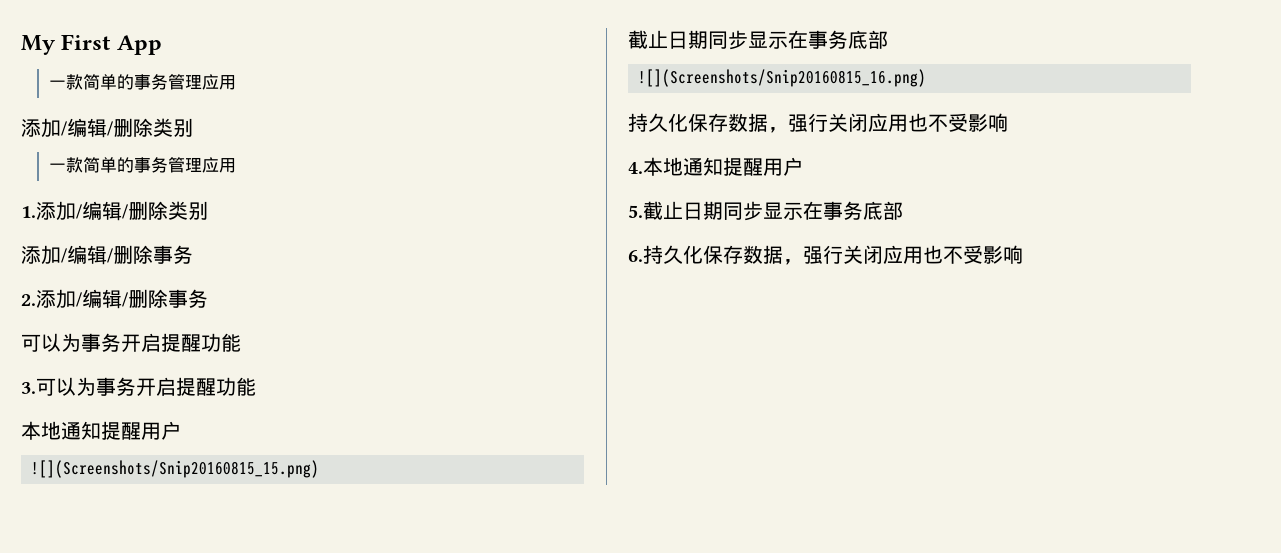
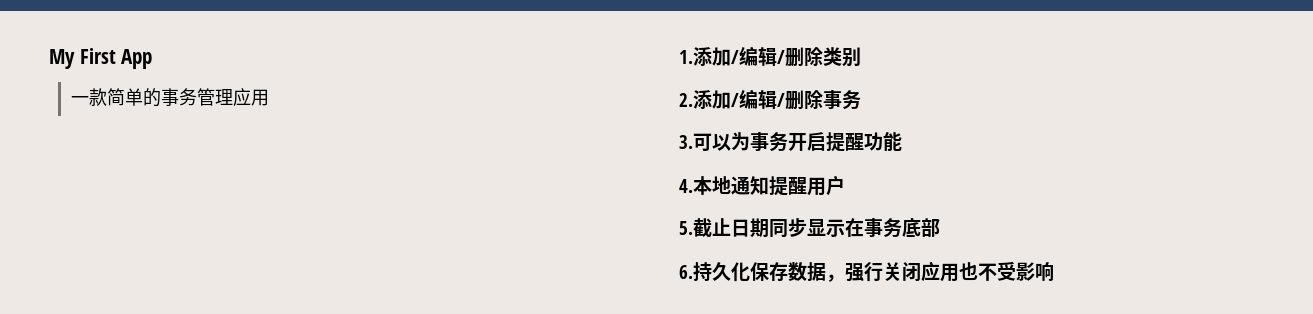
[21,118,193,138] [48,157,236,173] // 添加/编辑/删除类别 // 一款简单的事务管理应用 -> (270, 97) none
[21,245,193,265] // 添加/编辑/删除事务 -> (861, 57) none
[21,333,241,352] // 可以为事务开启提醒功能 -> (861, 100) none
[21,421,181,440] [31,460,320,478] [628,30,888,50] [638,69,927,87] [628,113,1008,133] // 本地通知提醒用户 // ![](Screenshots/Snip20160815_15.png) // 截止日期同步显示在事务底部 // ![](Screenshots/Snip20160815_16.png) // 持久化保存数据，强行关闭应用也不受影响 -> (902, 141) none

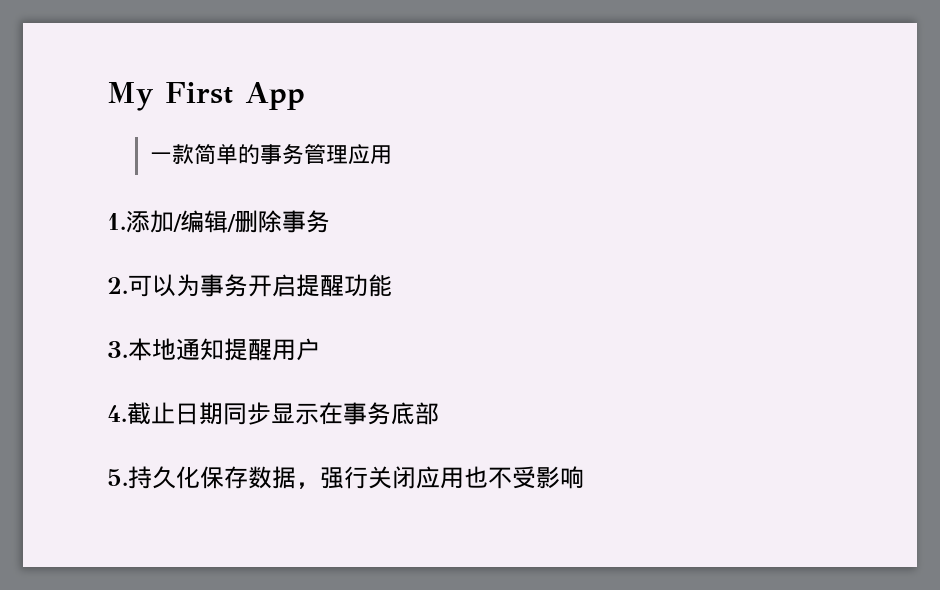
[823,47,861,67] [679,89,823,110] 类别 // 2.添加/编辑/删除 -> (282, 221) none
[679,135,693,149] 3. -> [107,277,128,294] 2.
[679,179,693,193] 4. -> [107,341,128,358] 3.
[679,221,693,235] 5. -> [107,405,127,422] 4.
[679,265,693,279] 6. -> [107,469,128,486] 5.

